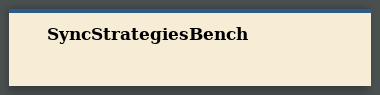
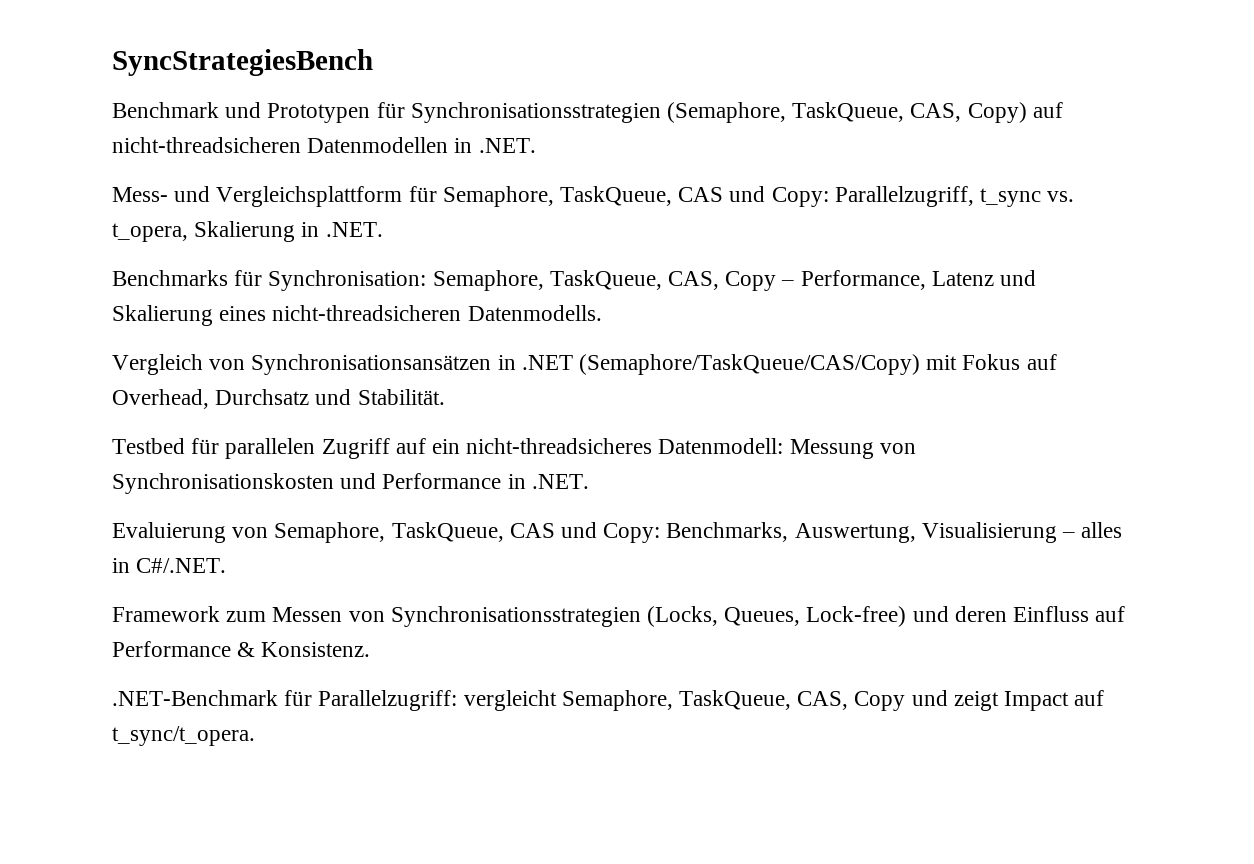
(248, 35) none -> [112,102,1063,123] [112,137,536,153] [112,186,1075,207] [112,221,383,242] [112,270,1037,291] [112,305,602,326] [112,354,1057,375] [112,389,445,409] [112,438,916,459] [112,473,589,494] [112,522,1123,543] [112,558,227,573] [112,606,1126,627] [112,641,371,657] [112,690,1105,711] [112,726,255,746] // Benchmark und Prototypen für Synchronisationsstrategien (Semaphore, TaskQueue, CAS, Copy) auf nicht-threadsicheren Datenmodellen in .NET. // Mess- und Vergleichsplattform für Semaphore, TaskQueue, CAS und Copy: Parallelzugriff, t_sync vs. t_opera, Skalierung in .NET. // Benchmarks für Synchronisation: Semaphore, TaskQueue, CAS, Copy – Performance, Latenz und Skalierung eines nicht-threadsicheren Datenmodells. // Vergleich von Synchronisationsansätzen in .NET (Semaphore/TaskQueue/CAS/Copy) mit Fokus auf Overhead, Durchsatz und Stabilität. // Testbed für parallelen Zugriff auf ein nicht-threadsicheres Datenmodell: Messung von Synchronisationskosten und Performance in .NET. // Evaluierung von Semaphore, TaskQueue, CAS und Copy: Benchmarks, Auswertung, Visualisierung – alles in C#/.NET. // Framework zum Messen von Synchronisationsstrategien (Locks, Queues, Lock-free) und deren Einfluss auf Performance & Konsistenz. // .NET-Benchmark für Parallelzugriff: vergleicht Semaphore, TaskQueue, CAS, Copy und zeigt Impact auf t_sync/t_opera.

